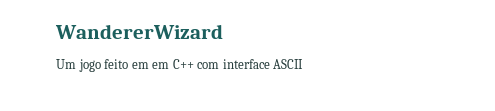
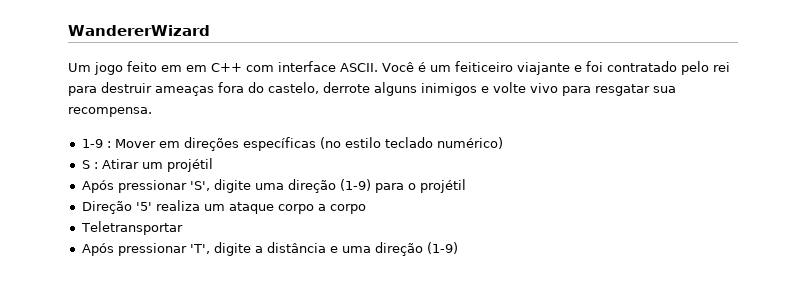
[273,59,304,69] ASCII -> [340,61,730,75] [68,82,676,96] [68,107,152,117] [81,137,503,151] [81,158,213,172] [81,179,466,193] [81,200,366,214] [80,221,183,235] [81,242,458,256] ASCII. Você é um feiticeiro viajante e foi contratado pelo rei para destruir ameaças fora do castelo, derrote alguns inimigos e volte vivo para resgatar sua recompensa. // 1-9 : Mover em direções específicas (no estilo teclado numérico) // S : Atirar um projétil // Após pressionar 'S', digite uma direção (1-9) para o projétil // Direção '5' realiza um ataque corpo a corpo // Teletransportar // Após pressionar 'T', digite a distância e uma direção (1-9)

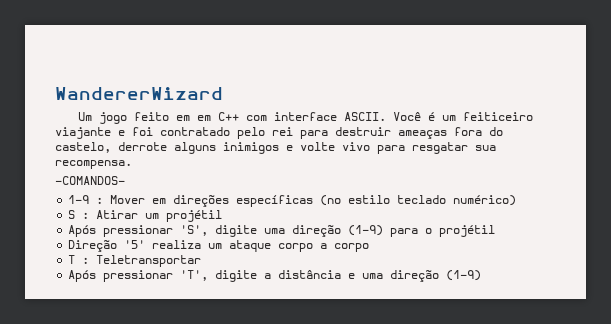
(152, 112) none -> [55,176,125,185] // -COMANDOS-
(366, 209) none -> [68,255,90,264] T :

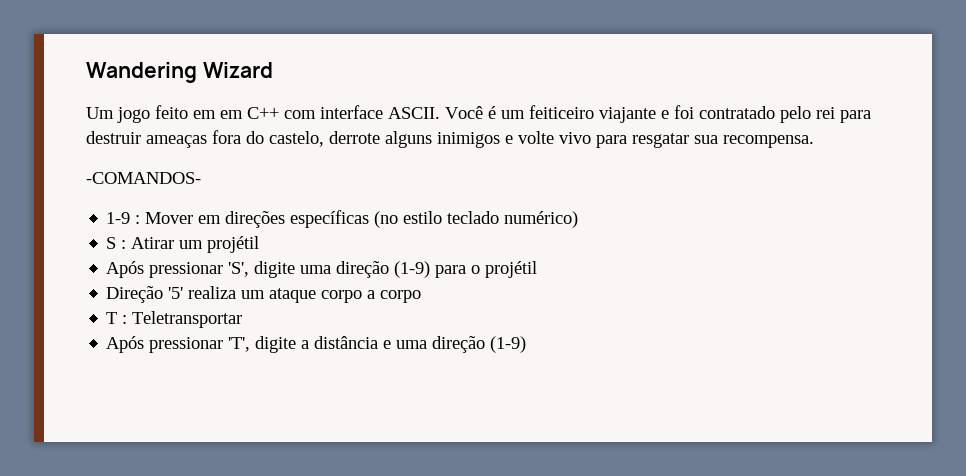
[55,87,223,100] WandererWizard -> [86,62,273,83] Wandering Wizard

